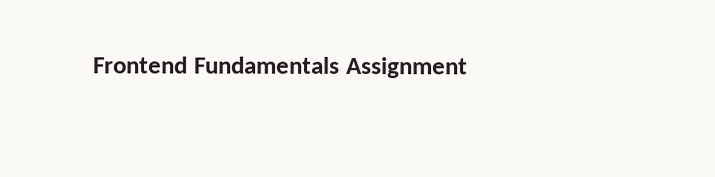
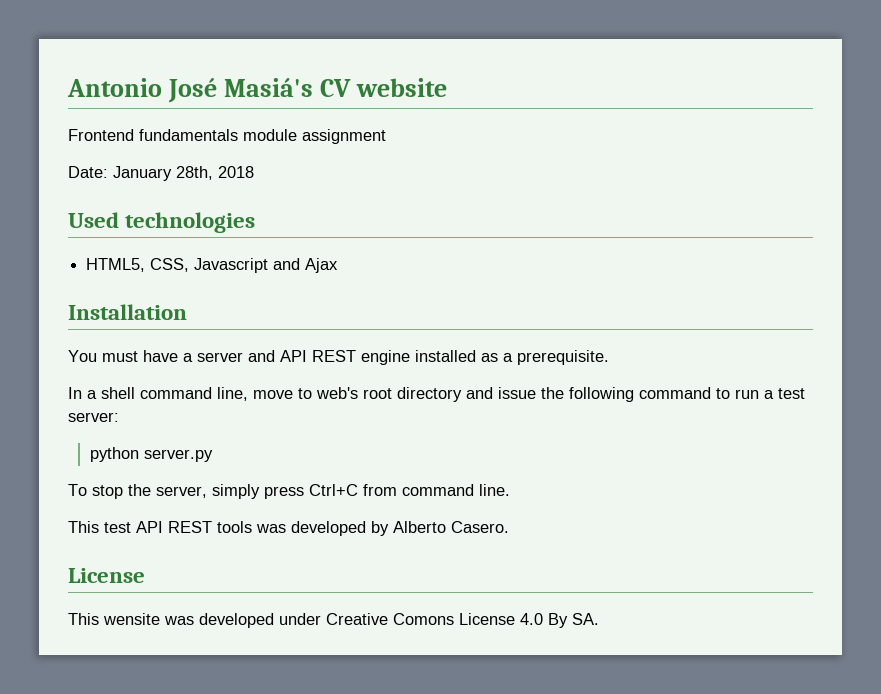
[93,56,468,79] Frontend Fundamentals Assignment -> [67,78,448,103] [68,129,386,144] [68,166,254,181] [68,212,256,233] [86,258,339,273] [68,304,187,320] [68,350,609,365] [68,387,805,402] [68,412,119,422] [89,447,213,462] [68,484,510,499] [68,521,509,536] [68,568,145,583] [68,613,599,628] Antonio José Masiá's CV website // Frontend fundamentals module assignment // Date: January 28th, 2018 // Used technologies // HTML5, CSS, Javascript and Ajax // Installation // You must have a server and API REST engine installed as a prerequisite. // In a shell command line, move to web's root directory and issue the following command to run a test server: // python server.py // To stop the server, simply press Ctrl+C from command line. // This test API REST tools was developed by Alberto Casero. // License // This wensite was developed under Creative Comons License 4.0 By SA.

